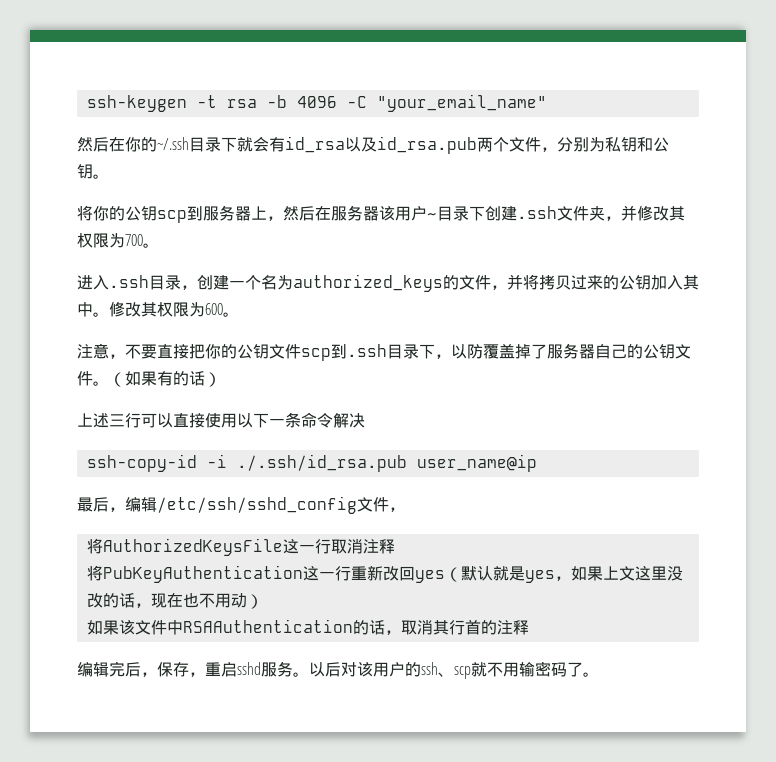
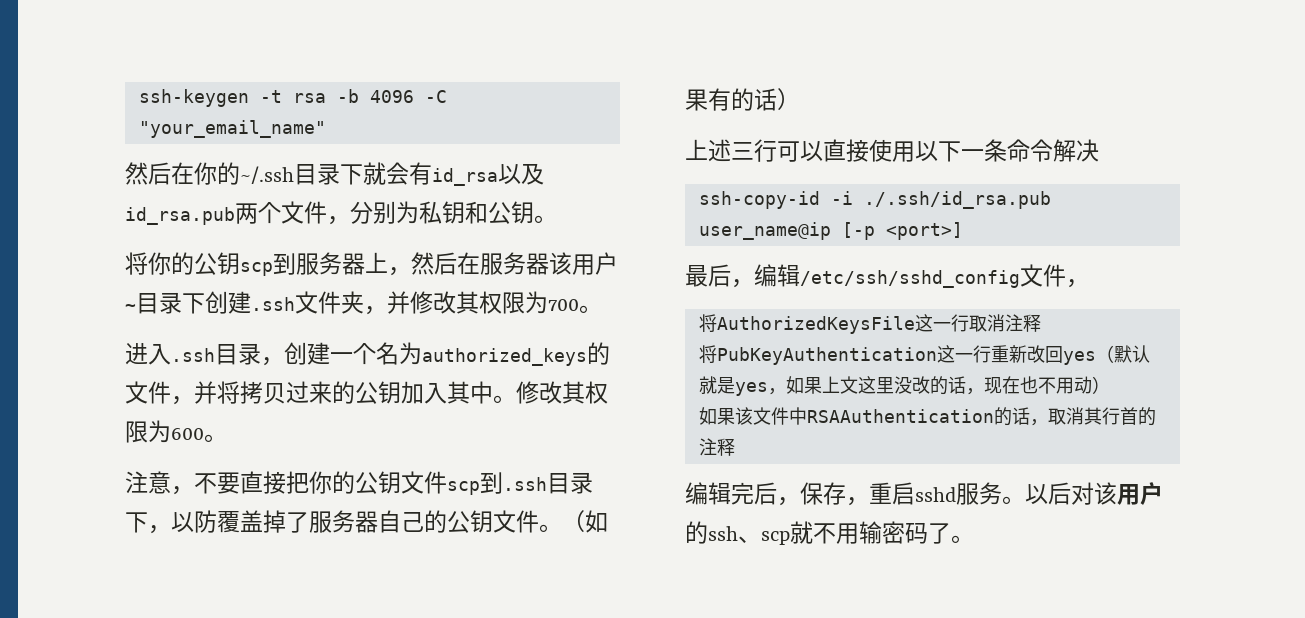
(537, 463) none -> [841,222,963,240] [-p <port>]

